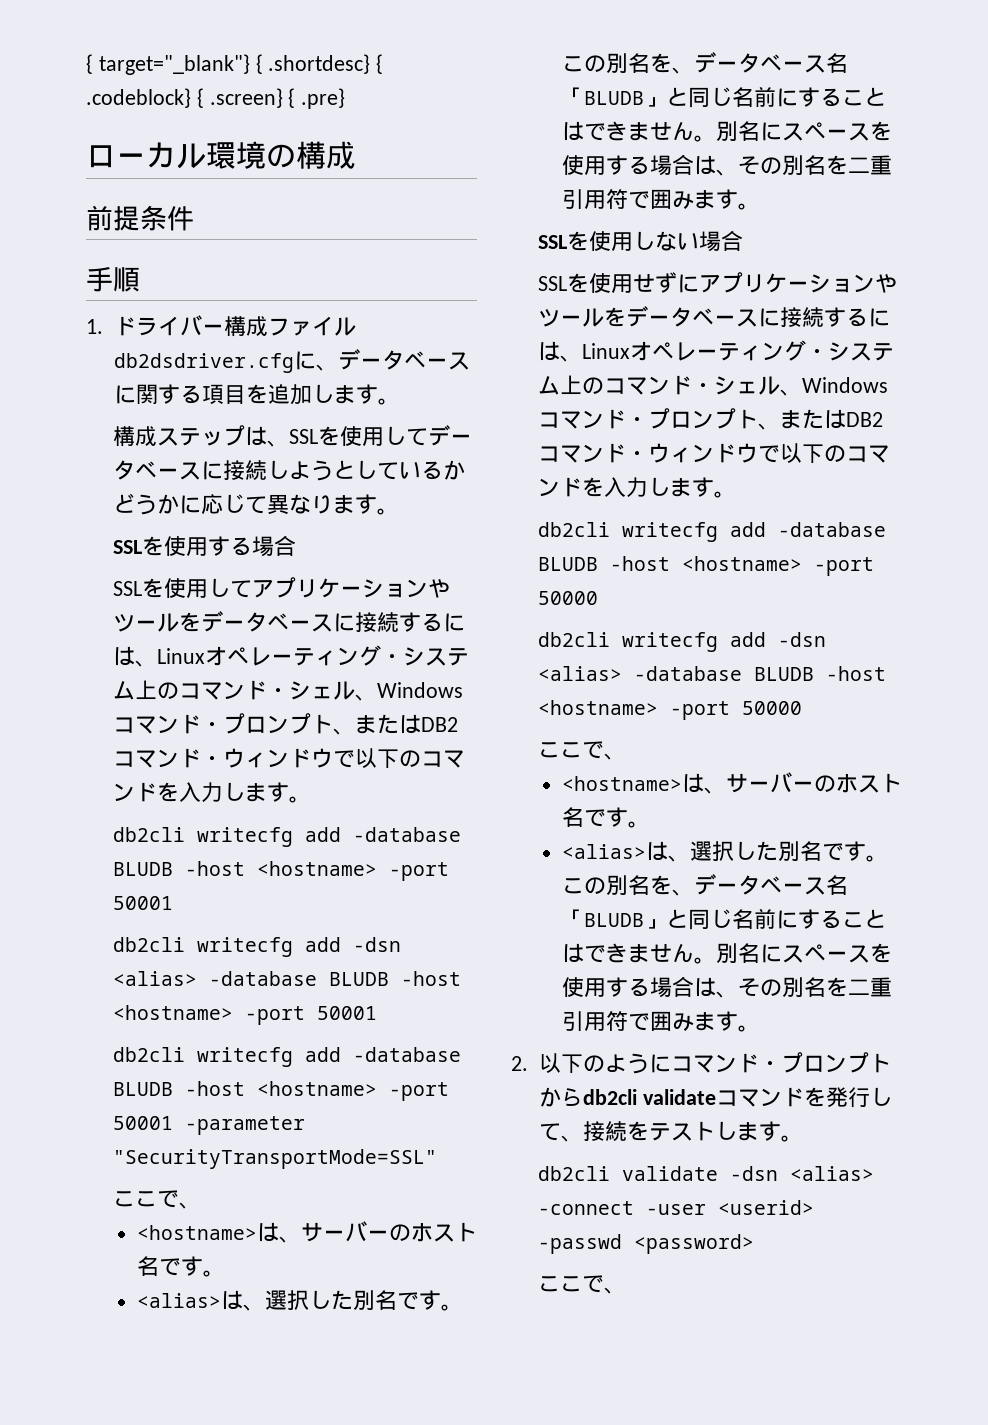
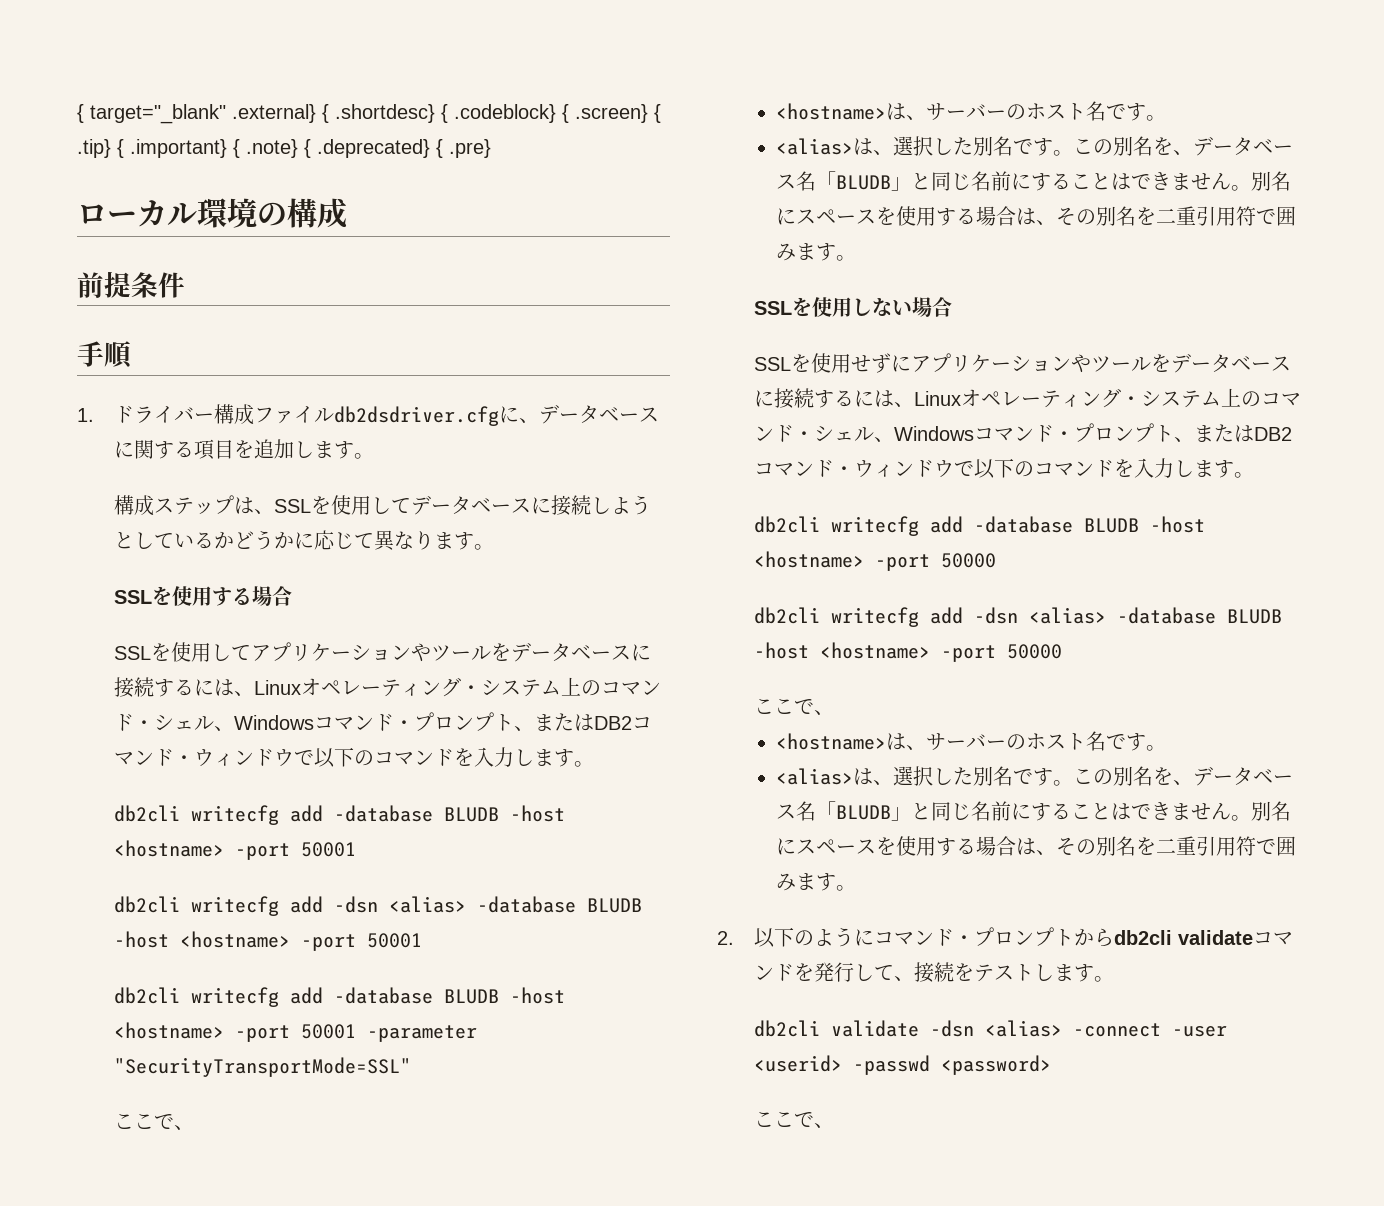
[86,54,250,75] { target="_blank"} -> [77,104,316,124] { target="_blank" .external}
(296, 98) none -> [77,139,443,158] .tip} { .important} { .note} { .deprecated} {

